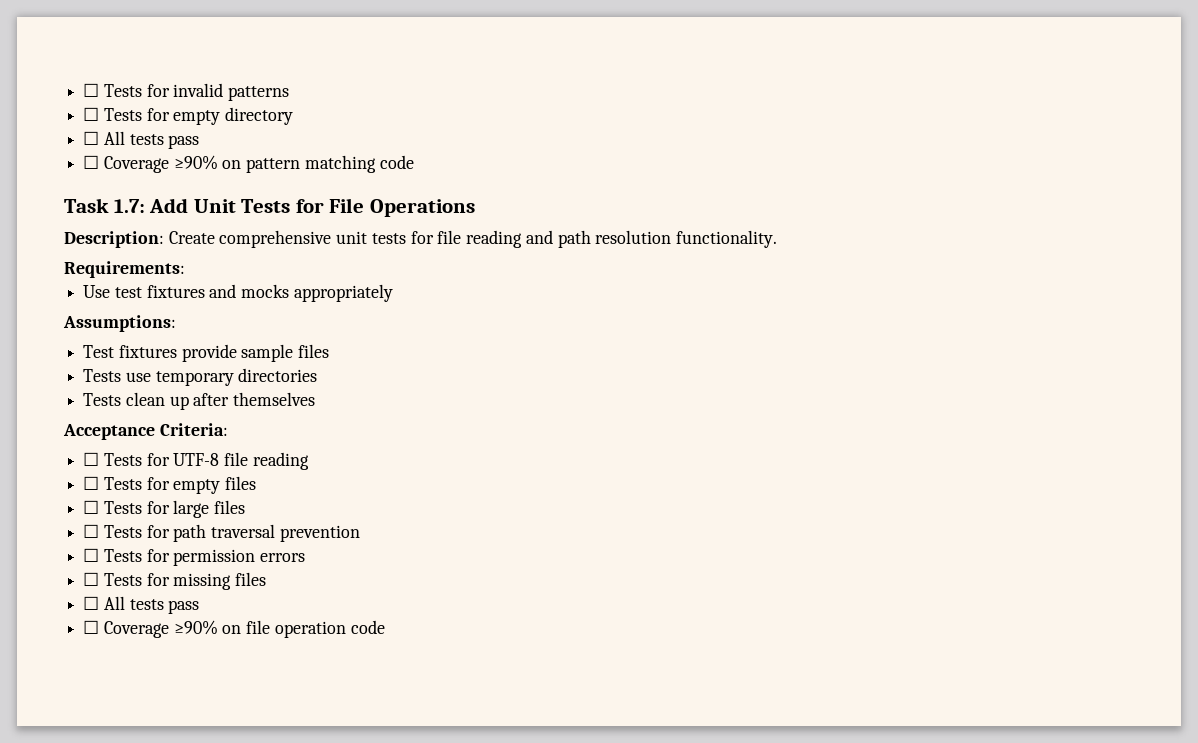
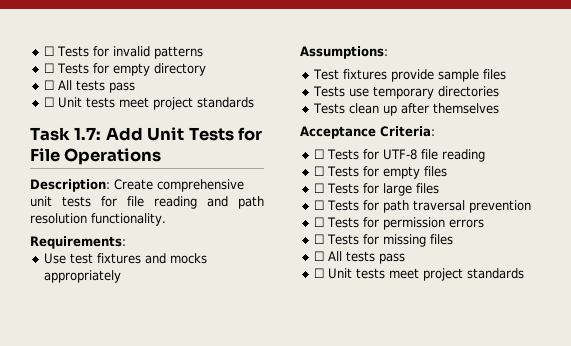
[103,155,414,173] Coverage ≥90% on pattern matching code -> [58,97,255,110] Unit tests meet project standards
[103,620,385,638] Coverage ≥90% on file operation code -> [328,268,525,281] Unit tests meet project standards

